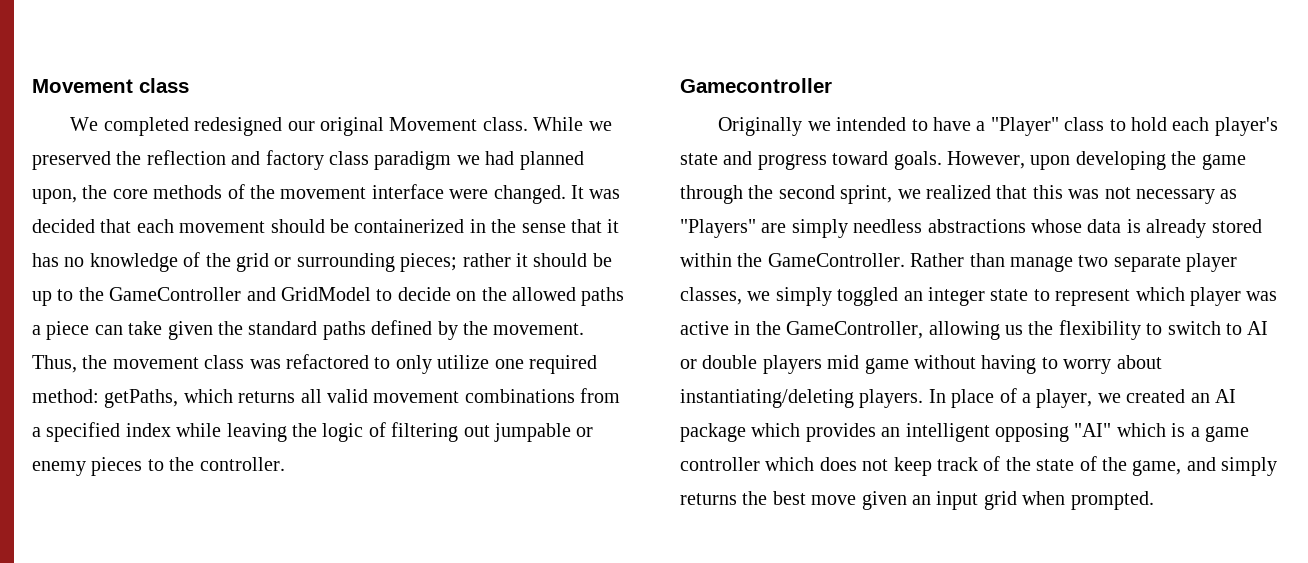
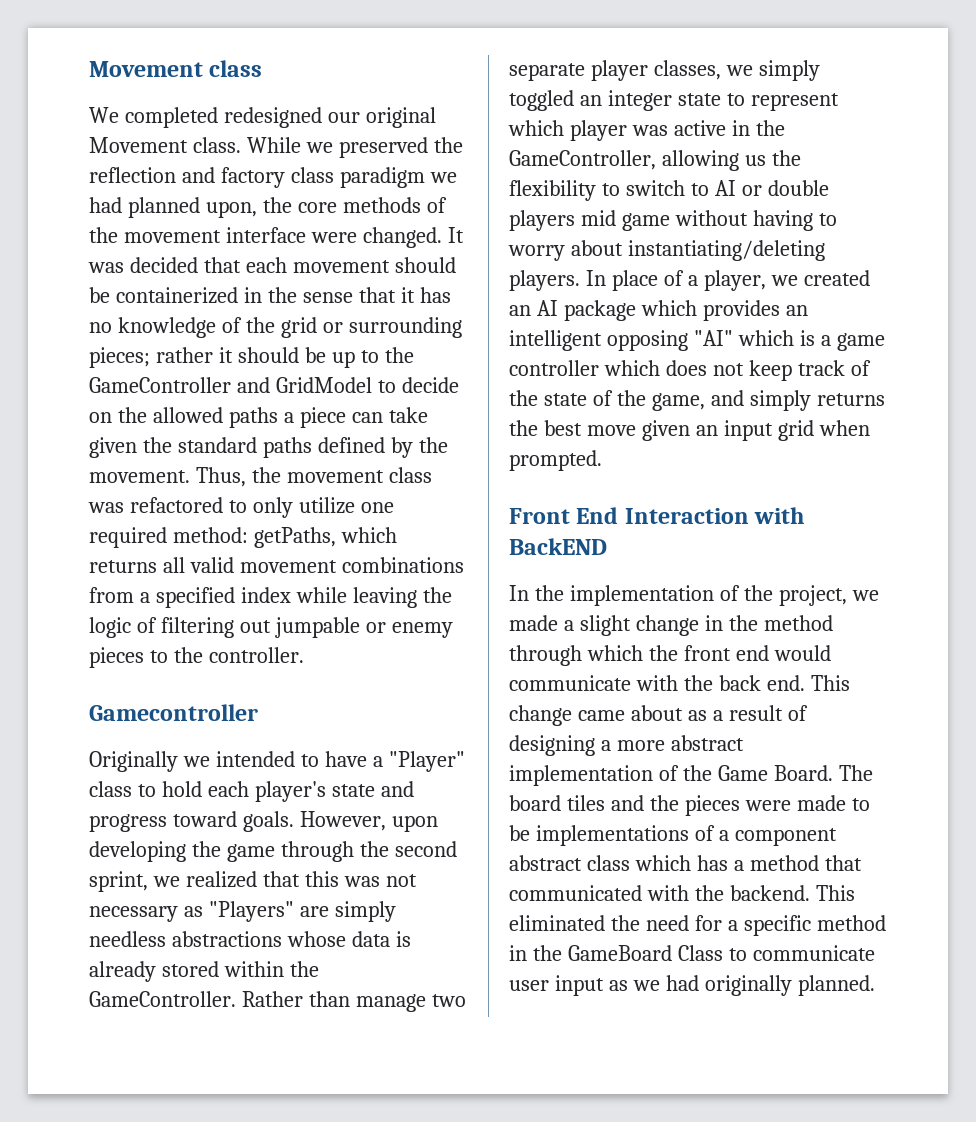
(1154, 500) none -> [509,507,805,524] [509,538,607,555] [509,585,879,606] [509,615,833,636] [509,645,831,666] [509,675,850,691] [509,705,808,726] [509,735,744,756] [509,765,873,786] [509,795,870,816] [509,825,837,846] [509,855,862,871] [509,885,855,901] [509,915,886,936] [509,945,875,961] [509,975,875,996] // Front End Interaction with BackEND // In the implementation of the project, we made a slight change in the method through which the front end would communicate with the back end. This change came about as a result of designing a more abstract implementation of the Game Board. The board tiles and the pieces were made to be implementations of a component abstract class which has a method that communicated with the backend. This eliminated the need for a specific method in the GameBoard Class to communicate user input as we had originally planned.

